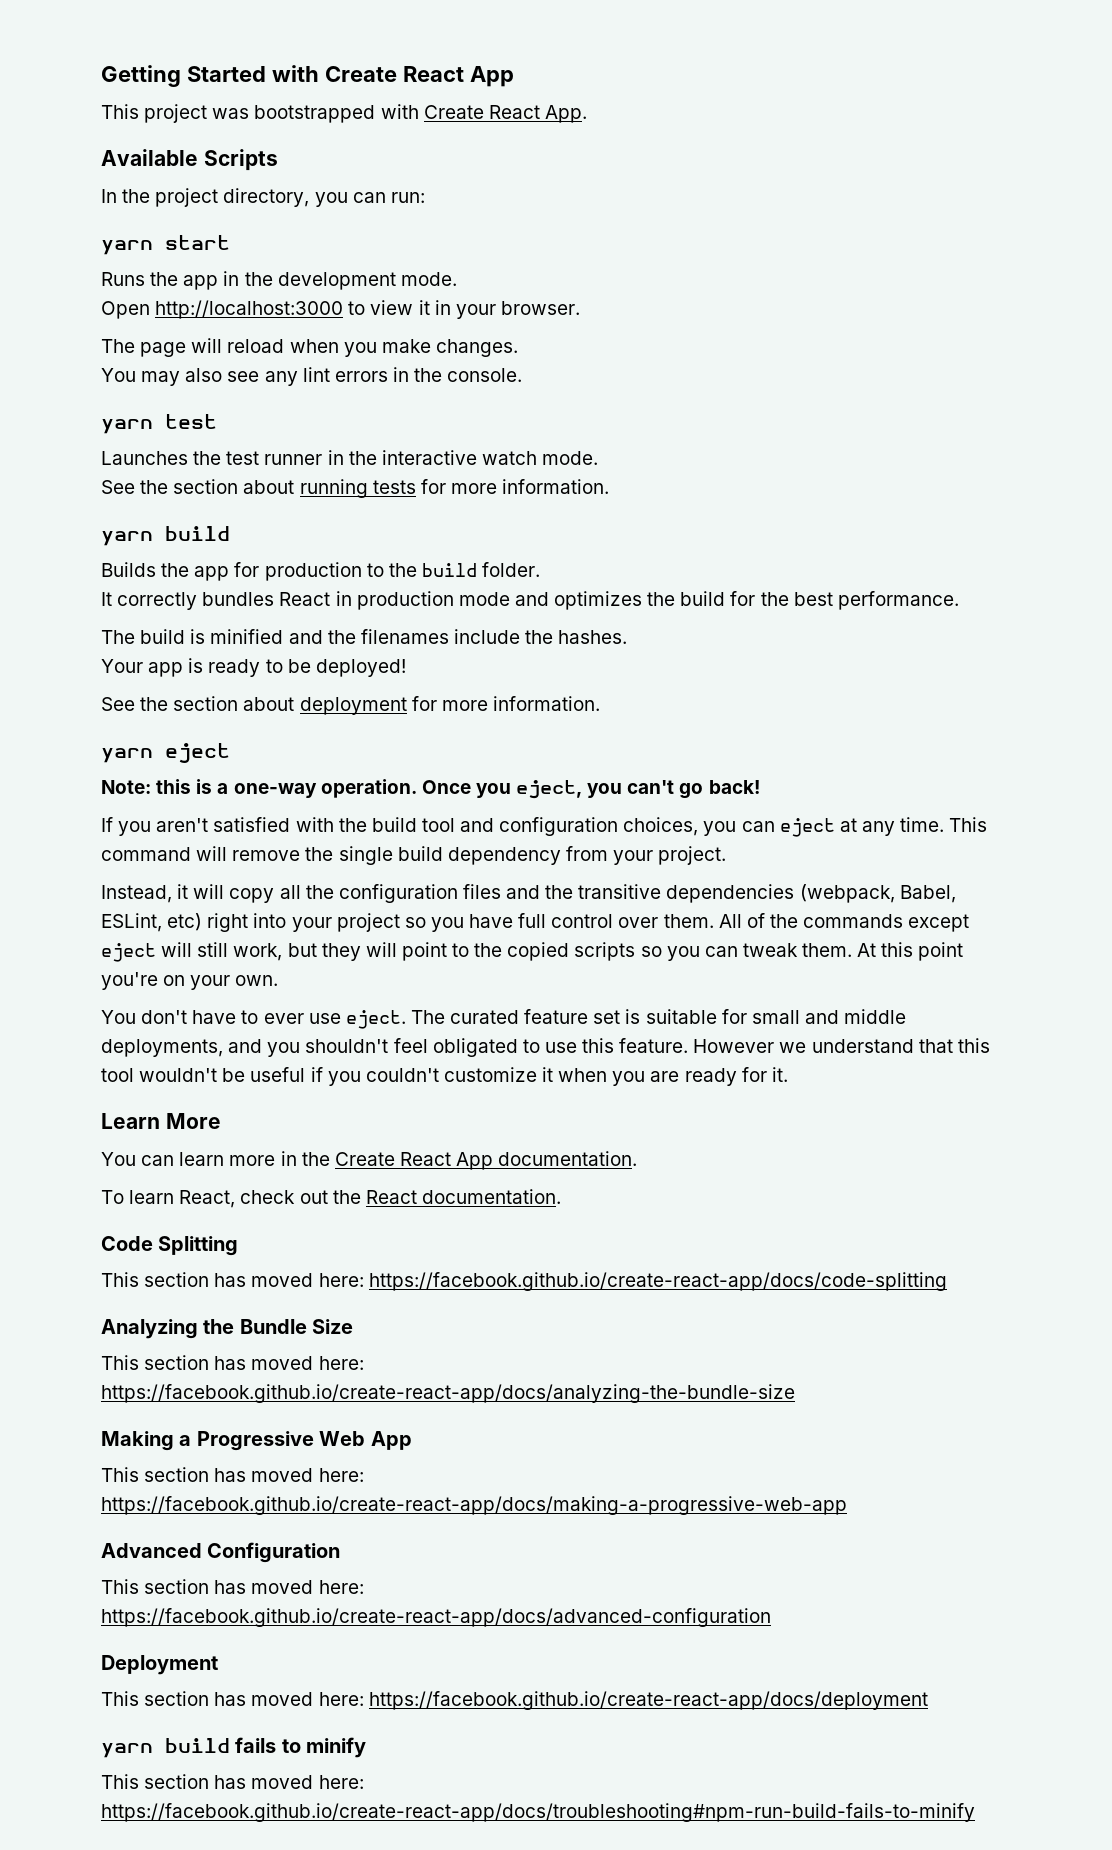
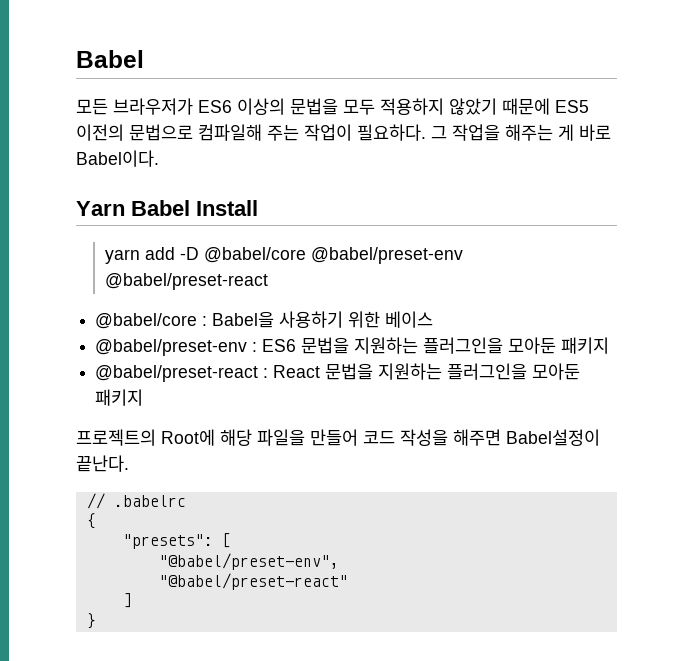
[101,65,514,87] [101,104,587,123] [101,149,278,171] [101,188,425,207] [101,235,230,255] [101,271,457,290] [101,300,580,319] [101,338,518,357] [101,367,523,386] [101,414,217,434] [101,450,599,465] [101,479,610,498] [101,526,230,546] [101,562,541,581] [101,591,959,610] [101,629,628,644] [101,658,406,677] [101,696,600,715] [101,743,230,763] [101,779,760,799] [101,817,988,837] [101,846,727,865] [101,884,956,903] [101,913,970,932] [101,942,964,962] [101,972,279,990] [101,1009,907,1029] [101,1038,990,1057] [101,1067,788,1086] [101,1113,221,1129] [101,1151,638,1170] [101,1189,561,1208] [101,1236,239,1256] [101,1272,947,1291] [101,1319,354,1339] [101,1355,364,1370] [101,1384,795,1403] [101,1431,412,1451] [101,1467,364,1482] [101,1496,847,1515] [101,1542,341,1563] [101,1579,364,1594] [101,1608,771,1627] [101,1655,218,1675] [101,1691,928,1710] [101,1737,367,1758] [101,1774,364,1789] [101,1803,975,1822] Getting Started with Create React App // This project was bootstrapped with Create React App. // Available Scripts // In the project directory, you can run: // yarn start // Runs the app in the development mode. // Open http://localhost:3000 to view it in your browser. // The page will reload when you make changes. // You may also see any lint errors in the console. // yarn test // Launches the test runner in the interactive watch mode. // See the section about running tests for more information. // yarn build // Builds the app for production to the build folder. // It correctly bundles React in production mode and optimizes the build for the best performance. // The build is minified and the filenames include the hashes. // Your app is ready to be deployed! // See the section about deployment for more information. // yarn eject // Note: this is a one-way operation. Once you eject, you can't go back! // If you aren't satisfied with the build tool and configuration choices, you can eject at any time. This command will remove the single build dependency from your project. // Instead, it will copy all the configuration files and the transitive dependencies (webpack, Babel, ESLint, etc) right into your project so you have full control over them. All of the commands except eject will still work, but they will point to the copied scripts so you can tweak them. At this point you're on your own. // You don't have to ever use eject. The curated feature set is suitable for small and middle deployments, and you shouldn't feel obligated to use this feature. However we understand that this tool wouldn't be useful if you couldn't customize it when you are ready for it. // Learn More // You can learn more in the Create React App documentation. // To learn React, check out the React documentation. // Code Splitting // This section has moved here: https://facebook.github.io/create-react-app/docs/code-splitting // Analyzing the Bundle Size // This section has moved here: https://facebook.github.io/create-react-app/docs/analyzing-the-bundle-size // Making a Progressive Web App // This section has moved here: https://facebook.github.io/create-react-app/docs/making-a-progressive-web-app // Advanced Configuration // This section has moved here: https://facebook.github.io/create-react-app/docs/advanced-configuration // Deployment // This section has moved here: https://facebook.github.io/create-react-app/docs/deployment // yarn build fails to minify // This section has moved here: https://facebook.github.io/create-react-app/docs/troubleshooting#npm-run-build-fails-to-minify -> [76,50,144,68] [76,98,589,115] [76,124,611,141] [76,150,159,167] [76,200,258,216] [104,247,463,264] [104,273,268,290] [95,311,434,329] [95,337,610,356] [95,363,581,382] [95,389,144,406] [76,429,600,446] [76,455,129,472] [86,493,186,509] [86,513,96,529] [122,533,231,549] [158,553,339,570] [158,573,348,590] [122,593,132,608] [86,613,96,629] Babel // 모든 브라우저가 ES6 이상의 문법을 모두 적용하지 않았기 때문에 ES5 이전의 문법으로 컴파일해 주는 작업이 필요하다. 그 작업을 해주는 게 바로 Babel이다. // Yarn Babel Install // yarn add -D @babel/core @babel/preset-env @babel/preset-react // @babel/core : Babel을 사용하기 위한 베이스 // @babel/preset-env : ES6 문법을 지원하는 플러그인을 모아둔 패키지 // @babel/preset-react : React 문법을 지원하는 플러그인을 모아둔 패키지 // 프로젝트의 Root에 해당 파일을 만들어 코드 작성을 해주면 Babel설정이 끝난다. // // .babelrc // { // "presets": [ // "@babel/preset-env", // "@babel/preset-react" // ] // }

